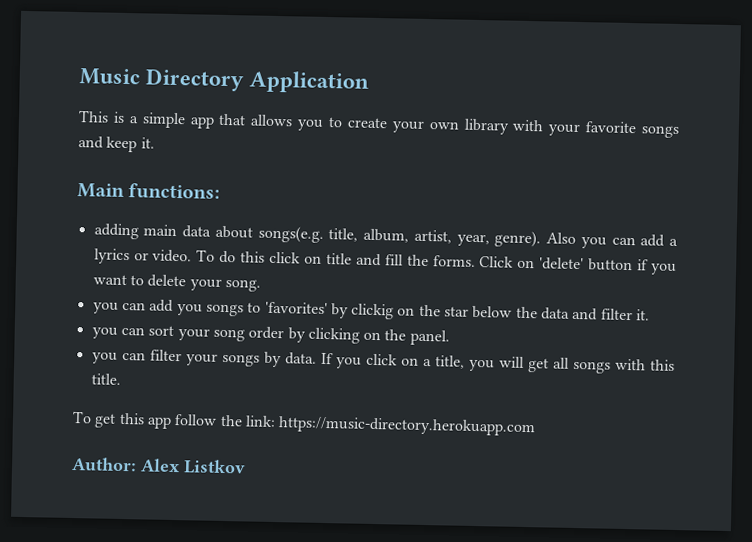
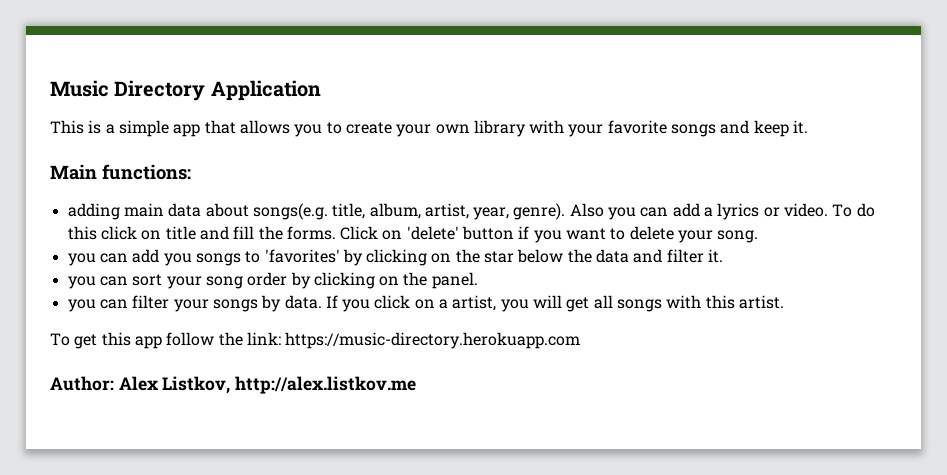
[351,303,395,320] clickig -> [366,249,428,266] clicking
[434,355,465,369] title, -> [452,295,497,311] artist,
[90,373,121,385] title. -> [739,295,785,309] artist.
[183,459,246,475] Listkov -> [162,376,417,394] Listkov, http://alex.listkov.me

